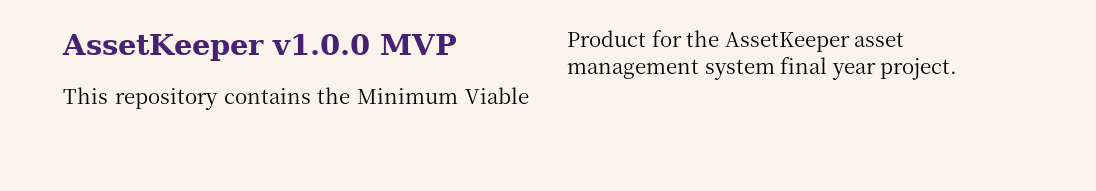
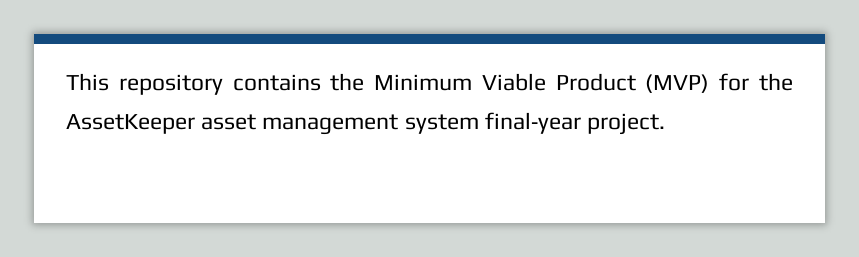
[62,34,457,61] AssetKeeper v1.0.0 MVP // -> (66, 82) none
(646, 38) none -> [645,74,710,93] (MVP)
[780,57,876,80] final year -> [484,112,581,134] final‑year

